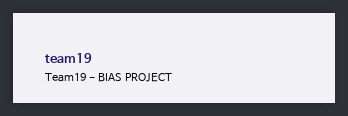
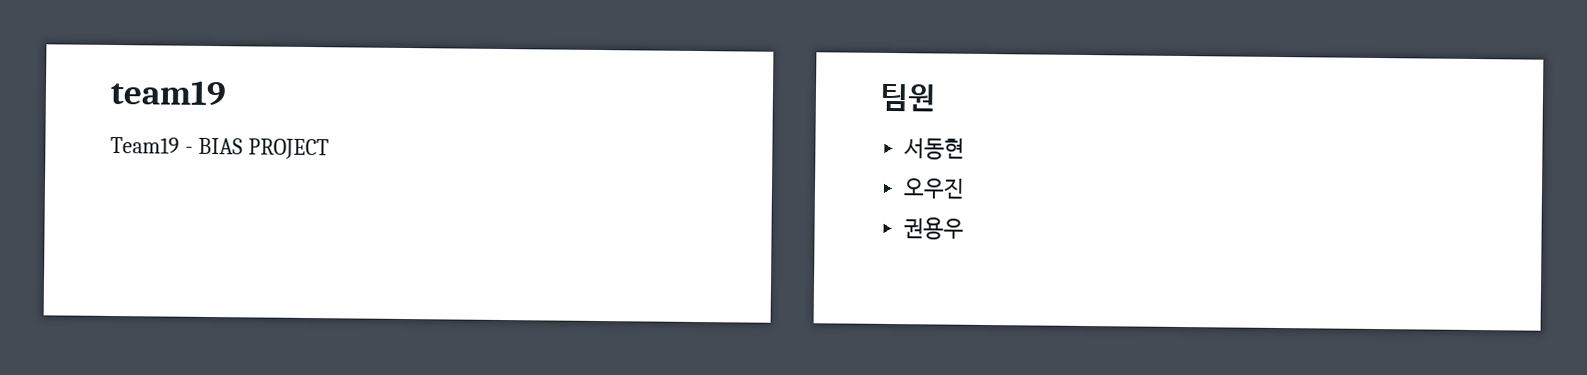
(172, 77) none -> [880,83,936,112] [903,137,966,160] [903,178,966,200] [903,217,965,240] // 팀원 // 서동현 // 오우진 // 권용우

